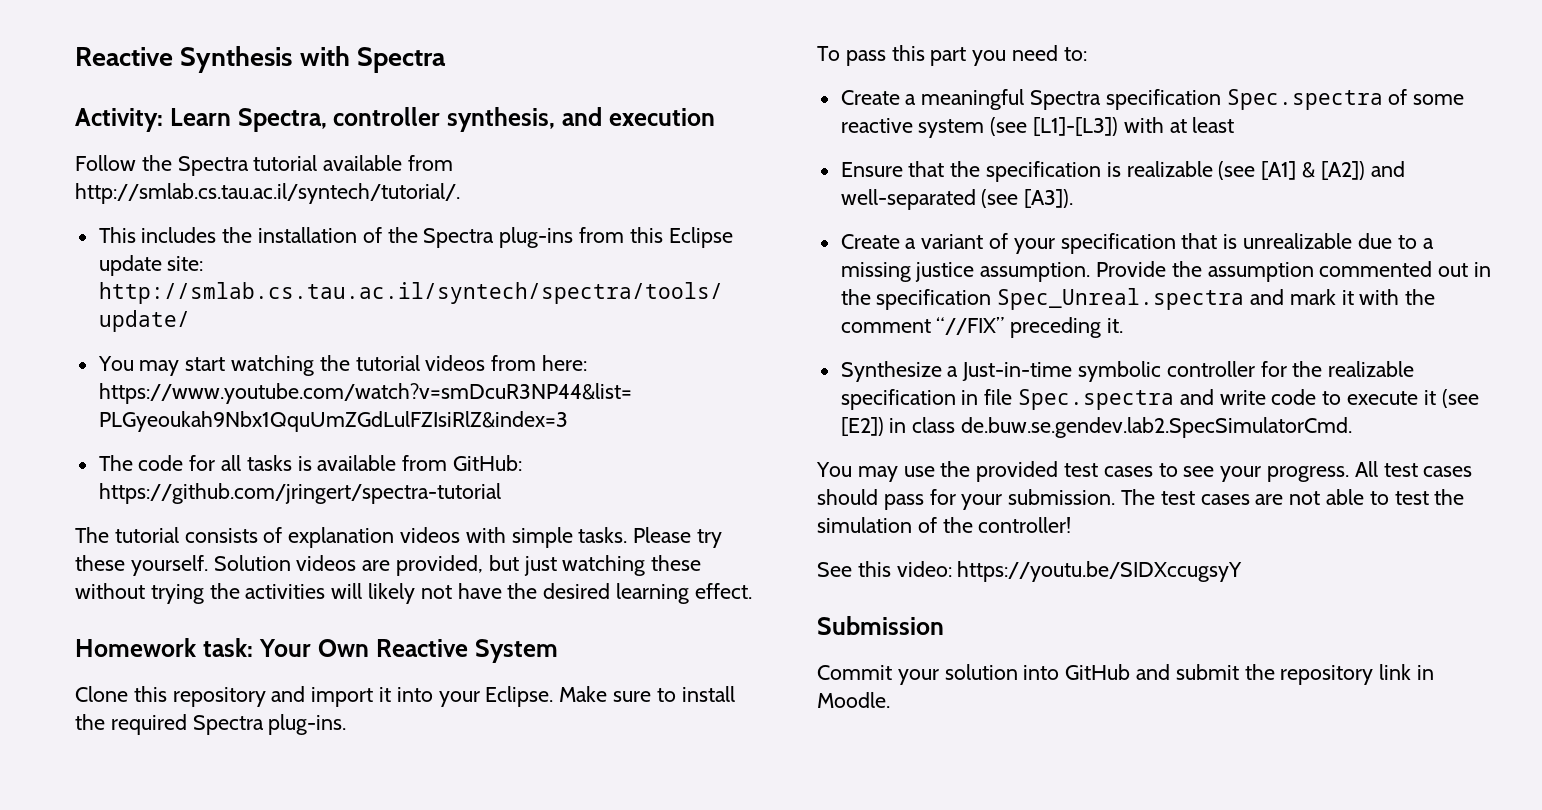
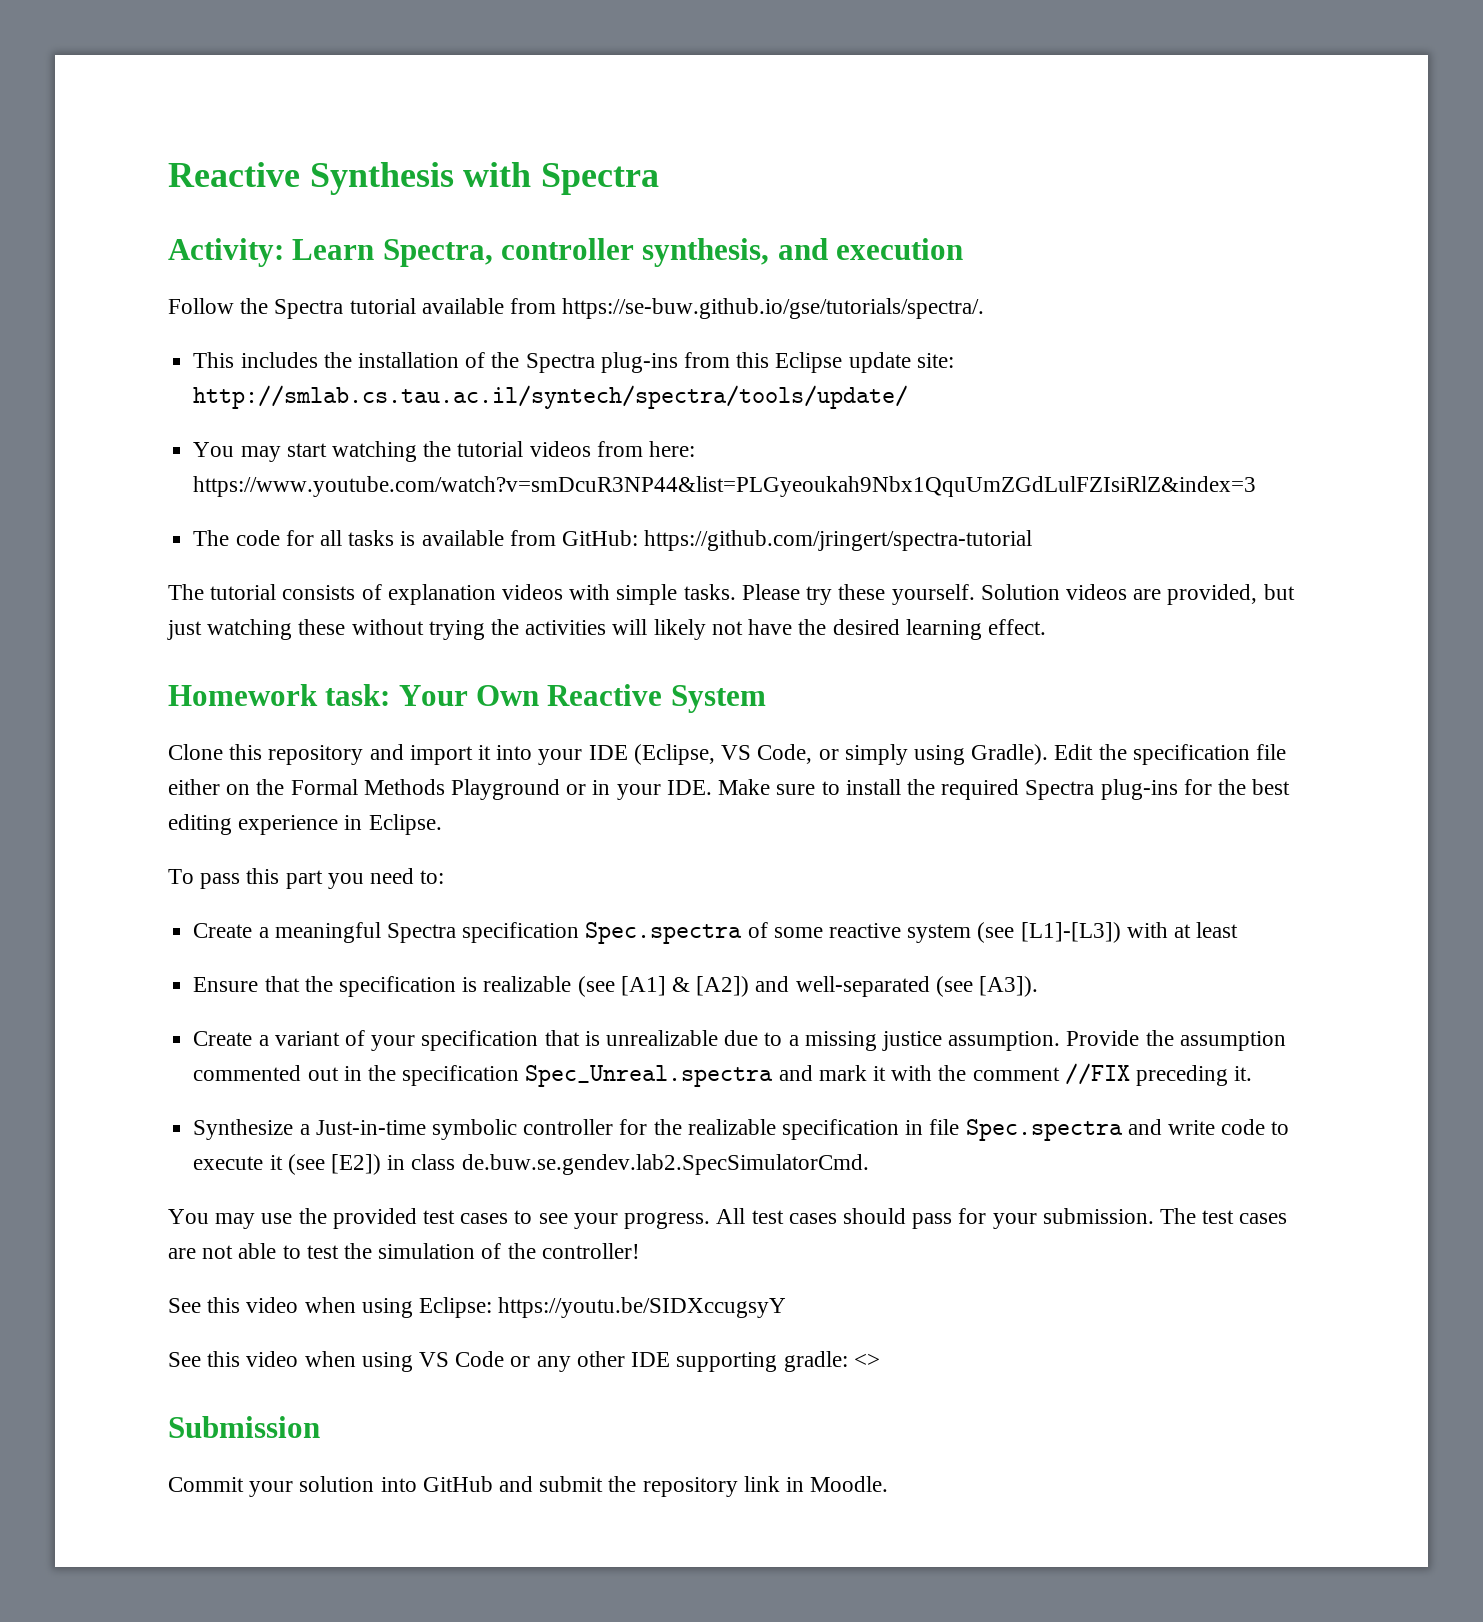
[75,183,460,204] http://smlab.cs.tau.ac.il/syntech/tutorial/. -> [562,298,985,319] https://se-buw.github.io/gse/tutorials/spectra/.
[485,686,554,707] Eclipse. -> [588,744,1286,765] [168,779,712,800] IDE (Eclipse, VS Code, or simply using Gradle). Edit the specification file either on the Formal Methods Playground or in your IDE.
[268,714,347,735] plug-ins. -> [1100,779,1291,800] [168,814,442,835] plug-ins for the best editing experience in Eclipse.
[936,317,1005,335] “//FIX” -> [1064,1063,1130,1085] //FIX
[896,561,1243,582] video: https://youtu.be/SIDXccugsyY -> [246,1297,787,1318] [168,1351,880,1372] video when using Eclipse: https://youtu.be/SIDXccugsyY // See this video when using VS Code or any other IDE supporting gradle: <>

